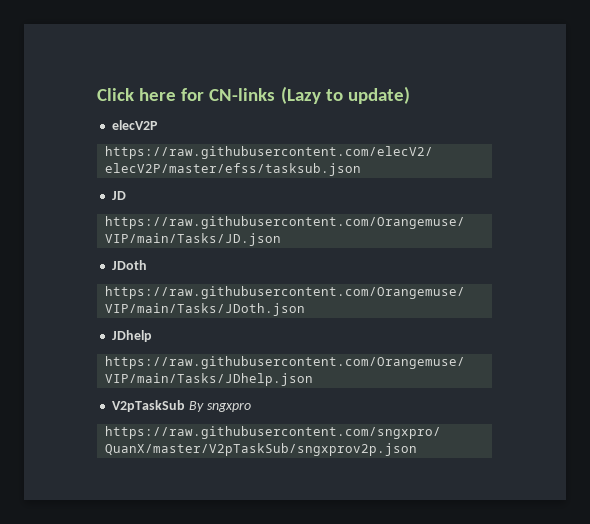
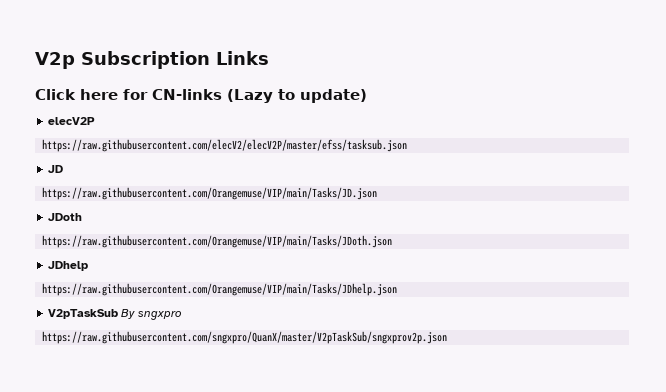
(97, 94) none -> [35,51,269,69] V2p Subscription Links //

